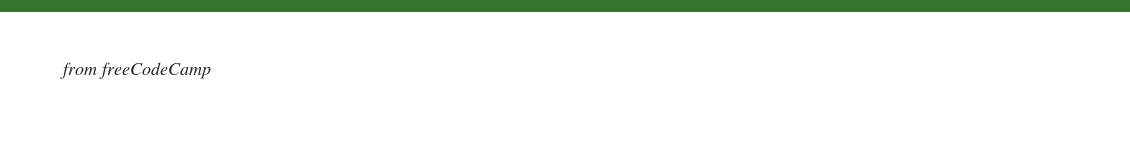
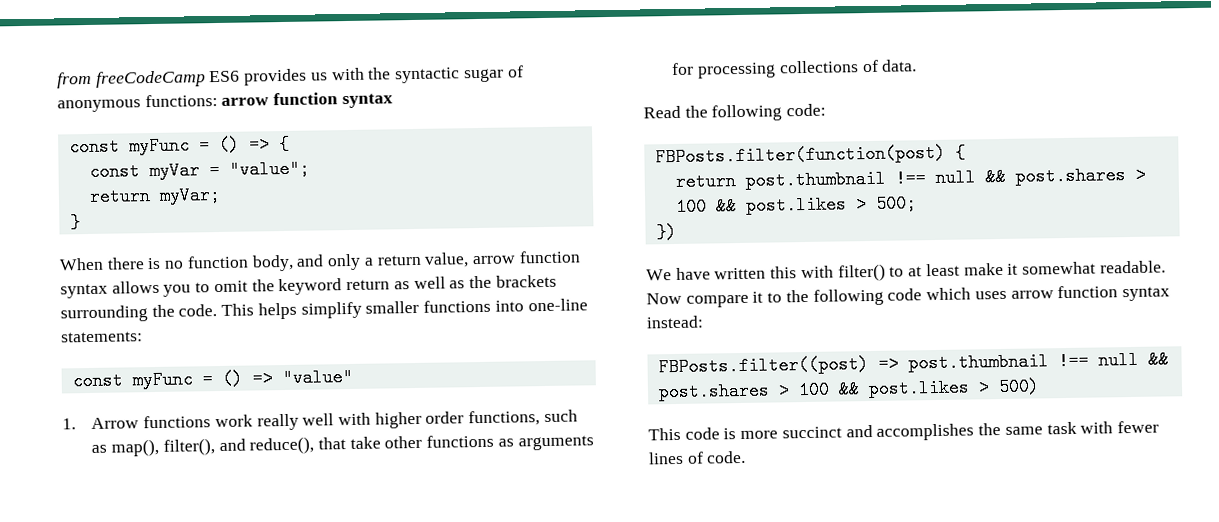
(211, 70) none -> [209,65,524,86] [57,92,393,113] [68,134,290,157] [88,159,310,181] [88,185,221,206] [69,213,81,232] [59,250,581,272] [60,274,557,299] [60,298,588,323] [61,331,143,343] [71,367,353,391] [62,409,578,431] [91,434,594,457] [671,59,918,79] [643,103,827,122] [654,143,966,167] [674,165,1146,191] [675,194,917,216] [655,222,677,242] [646,260,1166,282] [646,285,1170,308] [646,315,704,329] [657,350,1169,377] [657,377,1040,402] [648,420,1159,441] [648,450,747,465] ES6 provides us with the syntactic sugar of anonymous functions: arrow function syntax // const myFunc = () => { // const myVar = "value"; // return myVar; // } // When there is no function body, and only a return value, arrow function syntax allows you to omit the keyword return as well as the brackets surrounding the code. This helps simplify smaller functions into one-line statements: // const myFunc = () => "value" // 1. Arrow functions work really well with higher order functions, such as map(), filter(), and reduce(), that take other functions as arguments for processing collections of data. // Read the following code: // FBPosts.filter(function(post) { // return post.thumbnail !== null && post.shares > 100 && post.likes > 500; // }) // We have written this with filter() to at least make it somewhat readable. Now compare it to the following code which uses arrow function syntax instead: // FBPosts.filter((post) => post.thumbnail !== null && post.shares > 100 && post.likes > 500) // This code is more succinct and accomplishes the same task with fewer lines of code.

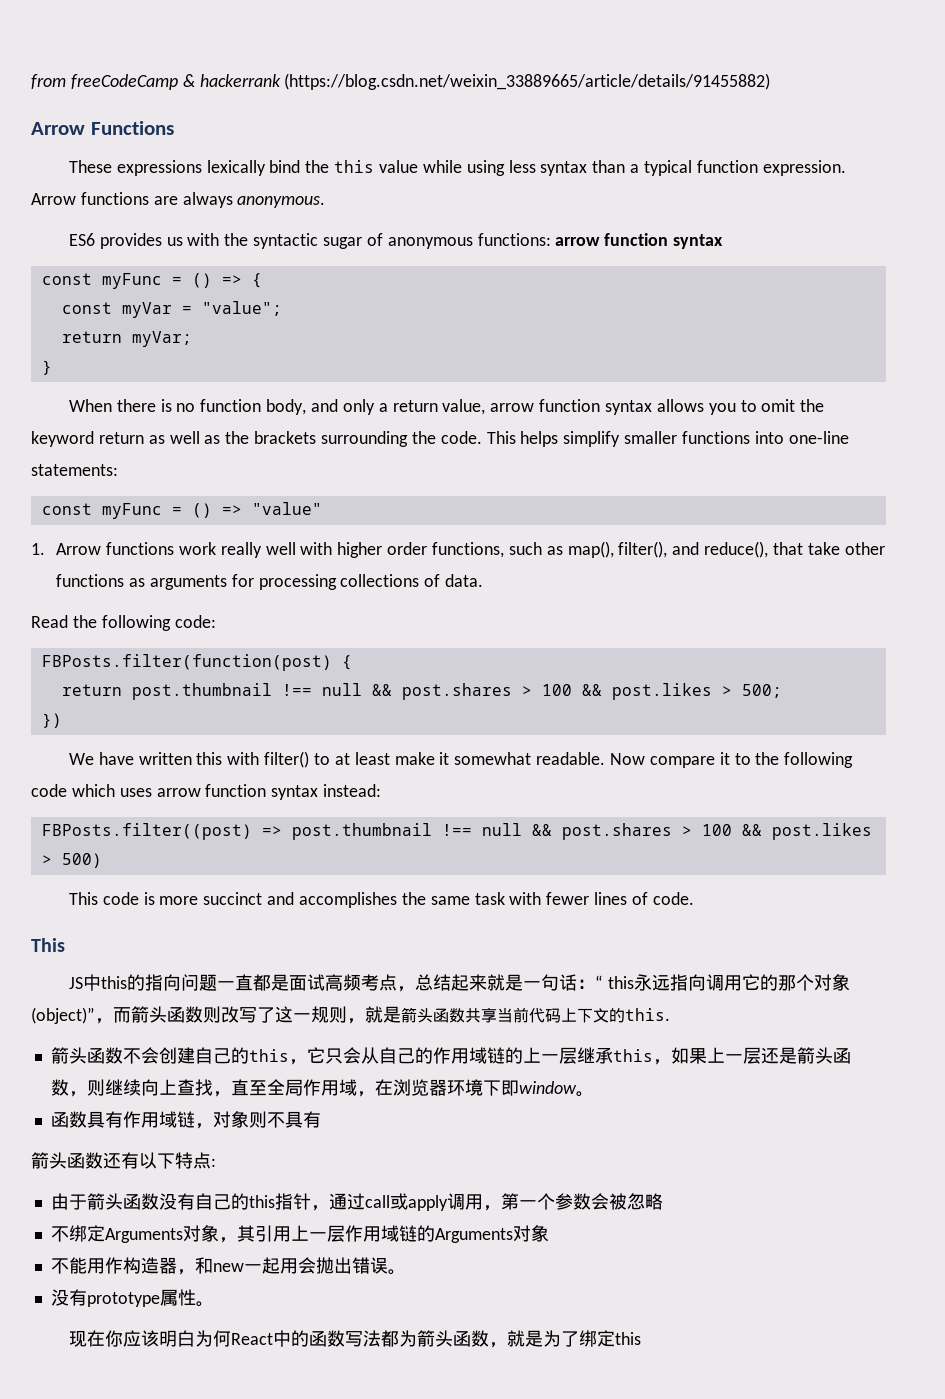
(206, 79) none -> [182,73,771,90] [31,121,174,135] [68,160,846,176] [31,192,326,208] & hackerrank (https://blog.csdn.net/weixin_33889665/article/details/91455882) // Arrow Functions // These expressions lexically bind the this value while using less syntax than a typical function expression. Arrow functions are always anonymous. //
(747, 457) none -> [31,938,65,952] [68,974,850,992] [31,1006,670,1024] [50,1047,851,1065] [50,1079,594,1097] [50,1111,321,1129] [31,1152,216,1169] [50,1193,663,1211] [50,1225,549,1243] [50,1257,406,1275] [50,1289,214,1307] [68,1330,641,1348] // This // JS中this的指向问题一直都是面试高频考点，总结起来就是一句话：“ this永远指向调用它的那个对象(object)”，而箭头函数则改写了这一规则，就是箭头函数共享当前代码上下文的this. // 箭头函数不会创建自己的this，它只会从自己的作用域链的上一层继承this，如果上一层还是箭头函数，则继续向上查找，直至全局作用域，在浏览器环境下即window。 // 函数具有作用域链，对象则不具有 // 箭头函数还有以下特点: // 由于箭头函数没有自己的this指针，通过call或apply调用，第一个参数会被忽略 // 不绑定Arguments对象，其引用上一层作用域链的Arguments对象 // 不能用作构造器，和new一起用会抛出错误。 // 没有prototype属性。 // 现在你应该明白为何React中的函数写法都为箭头函数，就是为了绑定this

